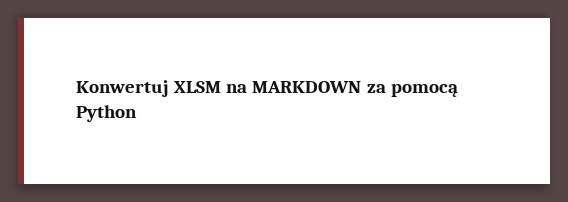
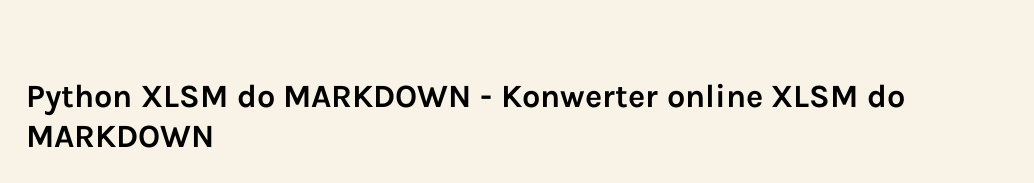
[76,80,458,97] [76,105,137,122] Konwertuj XLSM na MARKDOWN za pomocą Python -> [26,83,906,116] [26,125,214,148] Python XLSM do MARKDOWN - Konwerter online XLSM do MARKDOWN

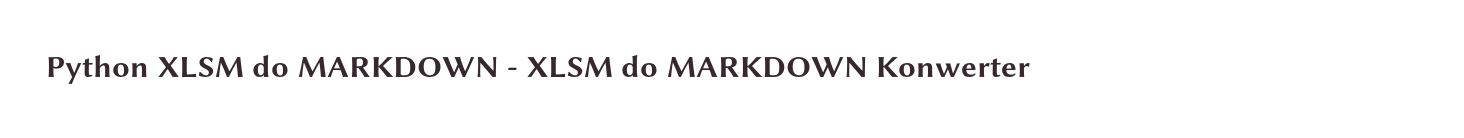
[500,83,906,108] [26,125,214,148] Konwerter online XLSM do MARKDOWN -> [526,55,1031,78] XLSM do MARKDOWN Konwerter

